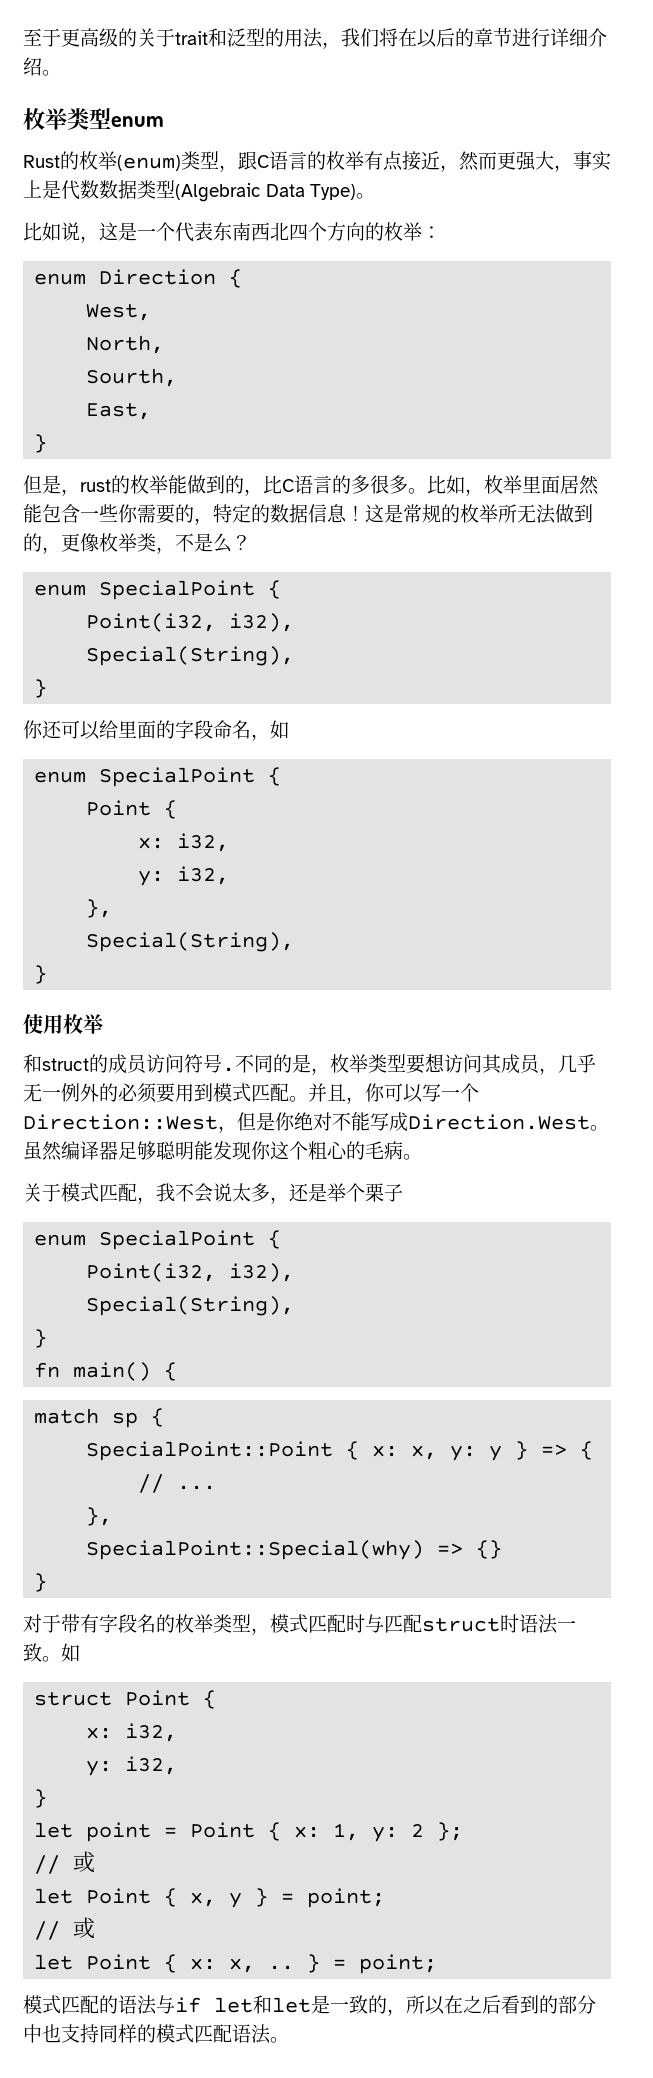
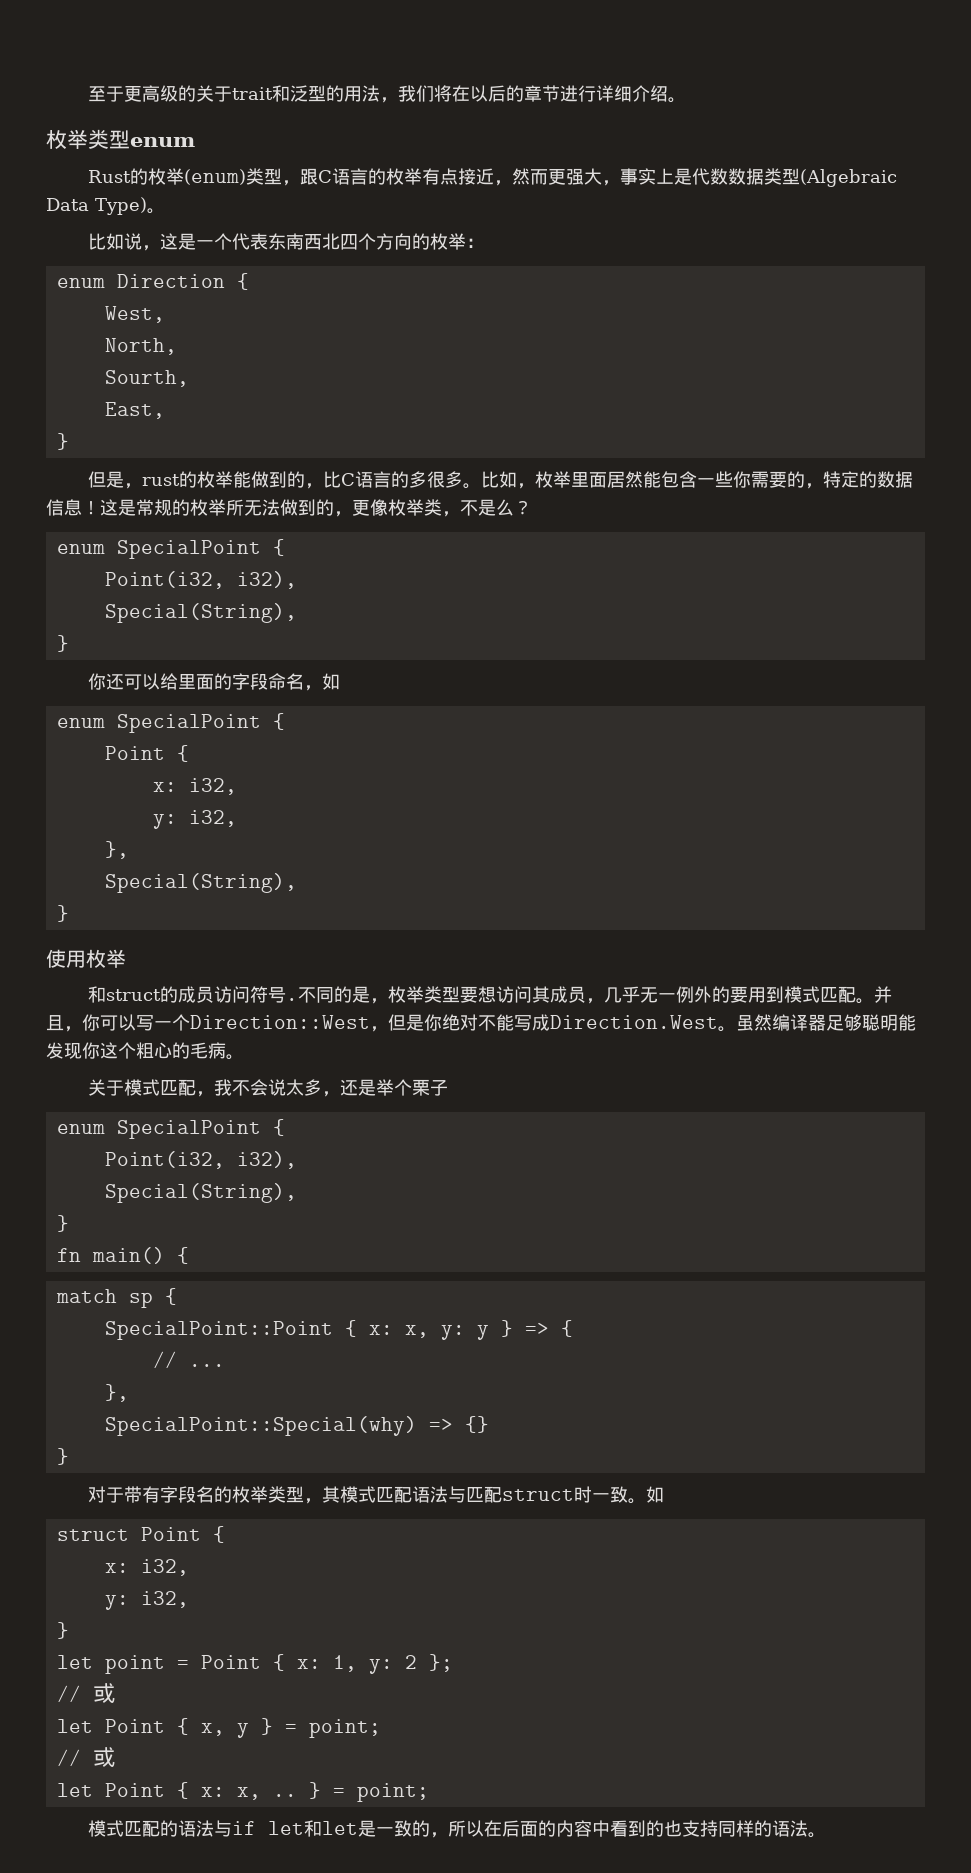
[118,1083,157,1103] 必须 -> (730, 994) none
[270,1614,365,1633] 模式匹配时 -> [321,1486,448,1503] 其模式匹配语法
[519,1614,558,1634] 语法 -> (592, 1494) none
[463,1995,596,2014] [23,2024,42,2043] 之后看到的部分中 -> [501,1820,664,1837] 后面的内容中看到的
[156,2024,232,2043] 模式匹配 -> (772, 1828) none

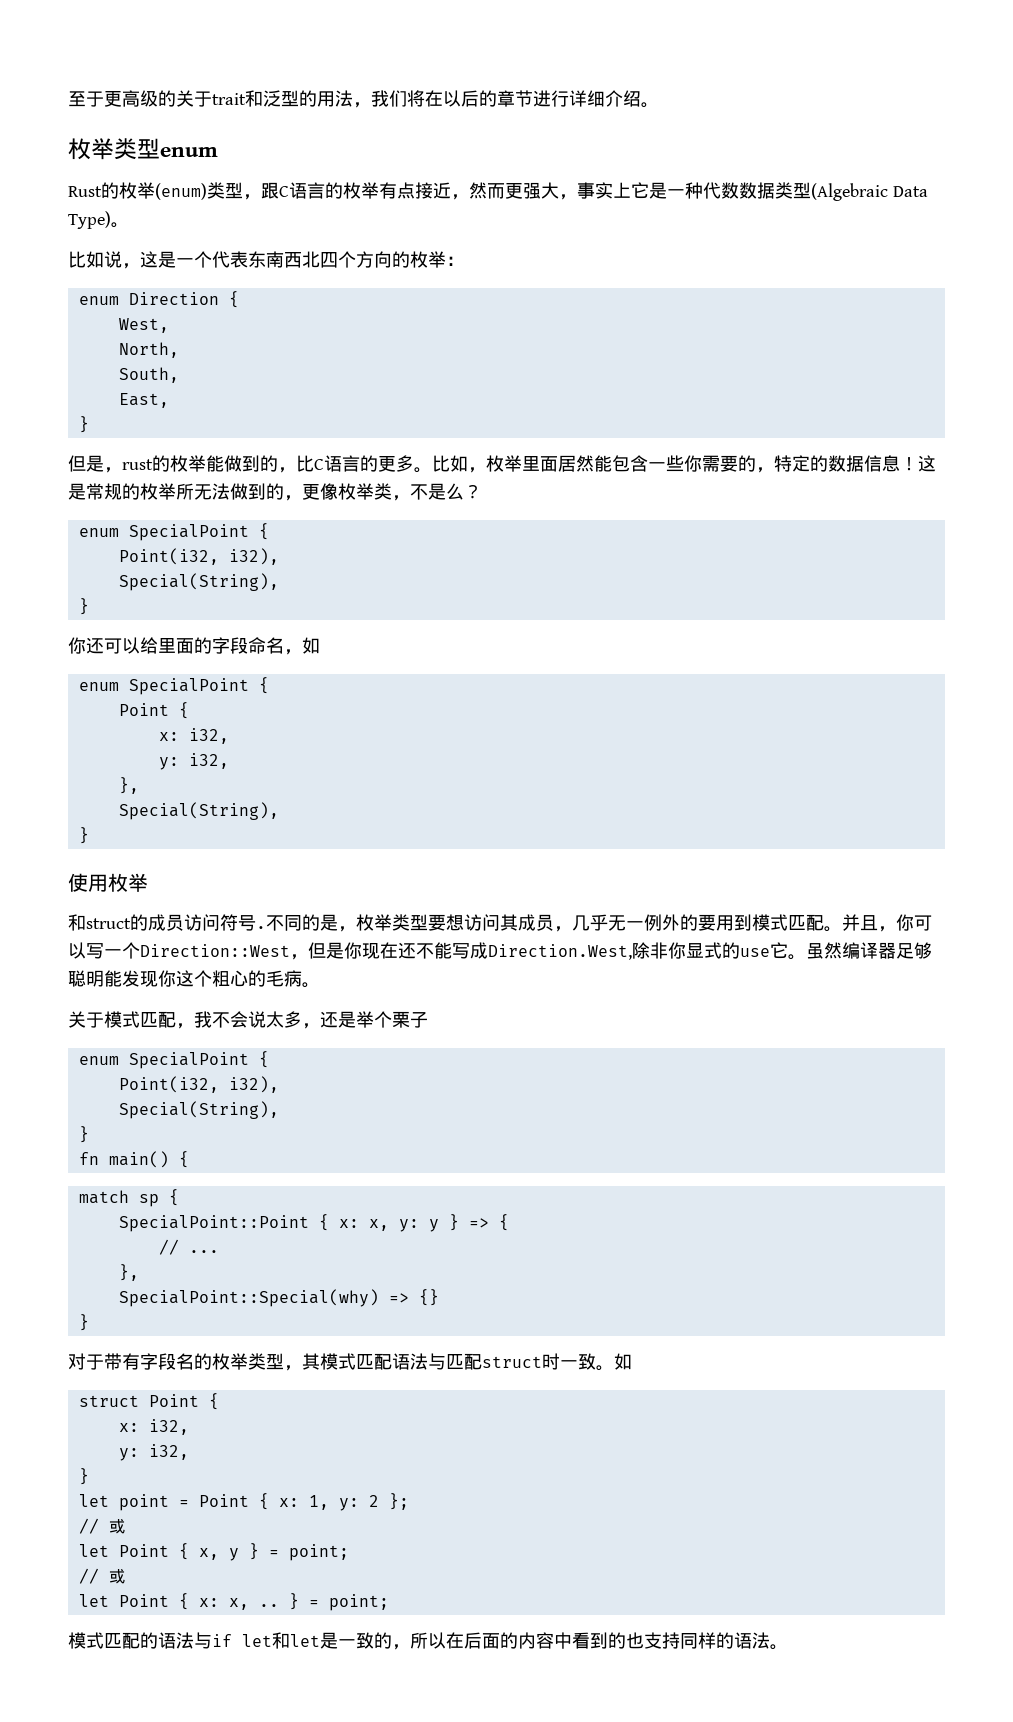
[673,168,692,185] 是 -> [631,182,703,199] 它是一种
[104,370,189,387] Sourth, -> [118,367,179,383] South,
[408,471,445,488] 多很 -> [378,456,396,472] 更
[442,1014,478,1031] 绝对 -> [362,942,416,959] 现在还
[550,1015,718,1030] Direction.West -> [488,942,788,960] Direction.West,除非你显式的use它

